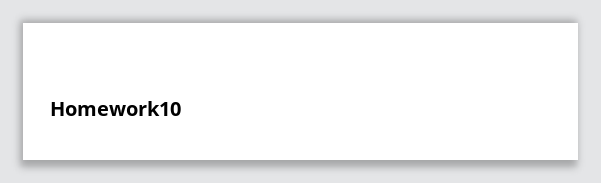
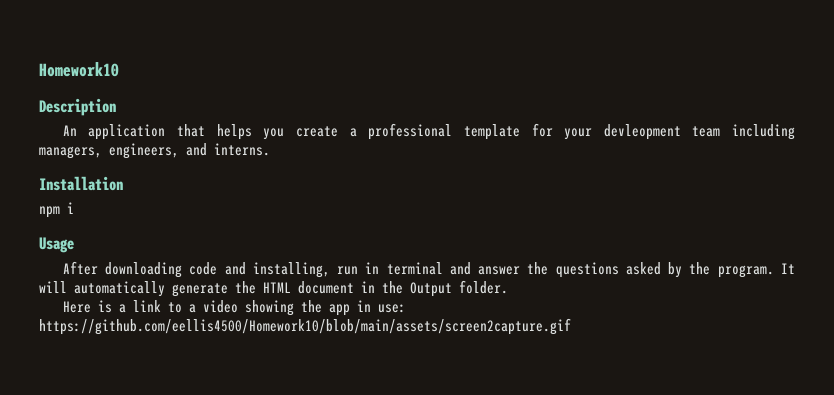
(181, 108) none -> [39,98,116,116] [62,123,795,140] [39,143,270,159] [39,176,123,191] [39,202,74,218] [39,237,74,253] [62,261,796,278] [39,280,508,297] [62,300,406,316] [39,318,571,335] // Description // An application that helps you create a professional template for your devleopment team including managers, engineers, and interns. // Installation // npm i // Usage // After downloading code and installing, run in terminal and answer the questions asked by the program. It will automatically generate the HTML document in the Output folder. // Here is a link to a video showing the app in use: https://github.com/eellis4500/Homework10/blob/main/assets/screen2capture.gif

